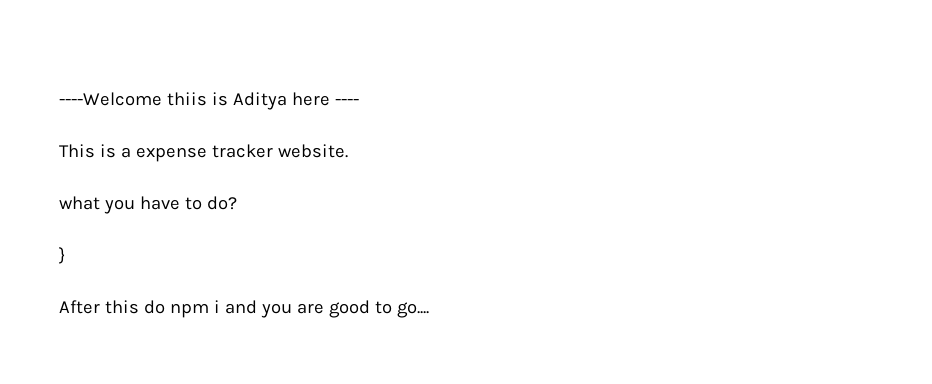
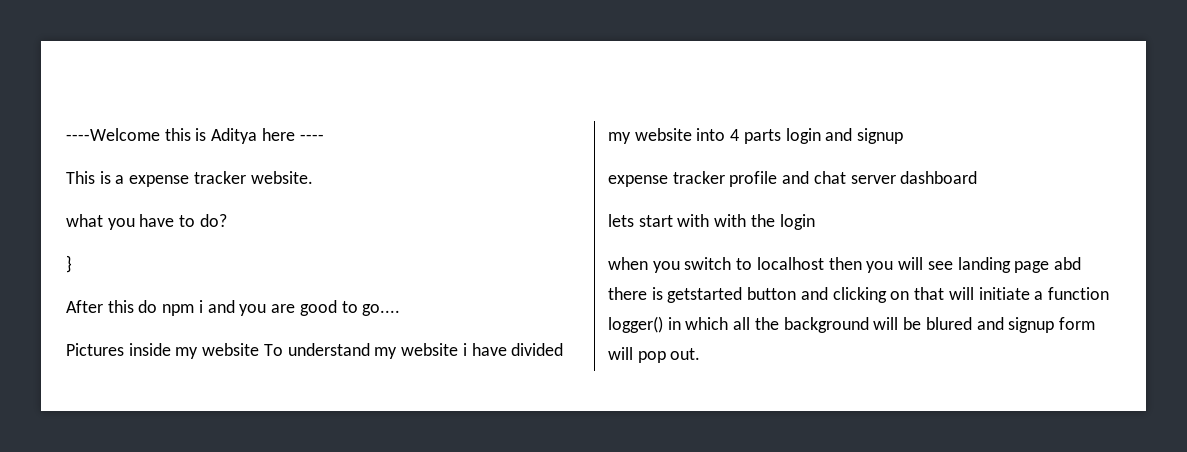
[166,92,207,106] thiis -> [164,128,191,141] this
(429, 310) none -> [66,343,564,359] [608,128,904,144] [608,171,978,187] [608,214,815,230] [608,257,1081,273] [608,287,1109,303] [608,316,1095,333] [608,347,701,363] // Pictures inside my website To understand my website i have divided my website into 4 parts login and signup // expense tracker profile and chat server dashboard // lets start with with the login // when you switch to localhost then you will see landing page abd there is getstarted button and clicking on that will initiate a function logger() in which all the background will be blured and signup form will pop out.

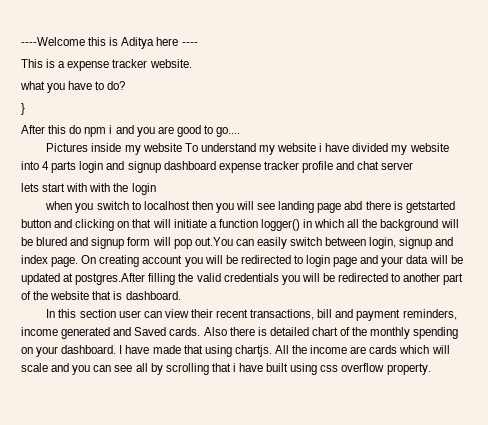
(904, 136) // -> [163,161,216,170] dashboard
[900,171,978,184] dashboard -> (414, 166) none
[670,348,701,360] out. -> [194,237,454,249] [21,255,463,267] [21,273,464,285] [21,291,181,300] [46,309,457,321] [21,327,459,339] [21,345,450,357] [21,363,431,375] out.You can easily switch between login, signup and index page. On creating account you will be redirected to login page and your data will be updated at postgres.After filling the valid credentials you will be redirected to another part of the website that is dashboard. // In this section user can view their recent transactions, bill and payment reminders, income generated and Saved cards. Also there is detailed chart of the monthly spending on your dashboard. I have made that using chartjs. All the income are cards which will scale and you can see all by scrolling that i have built using css overflow property.

